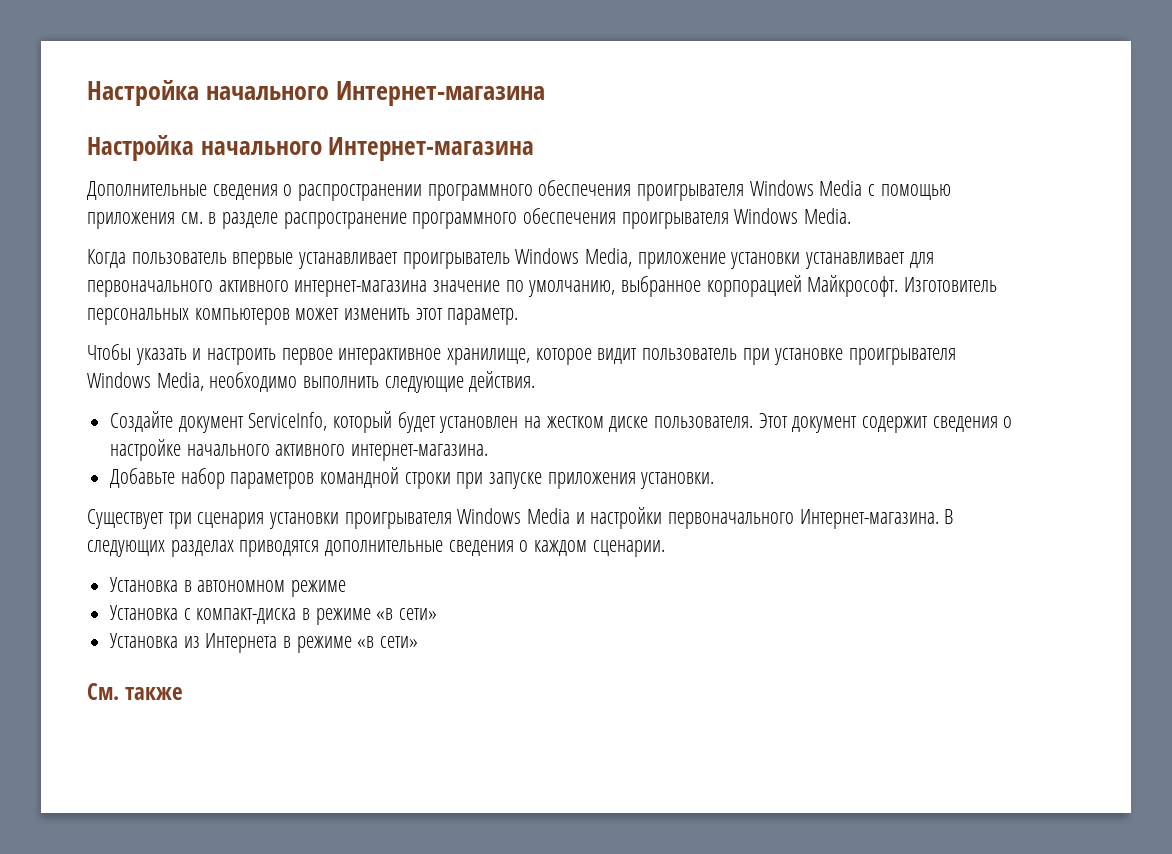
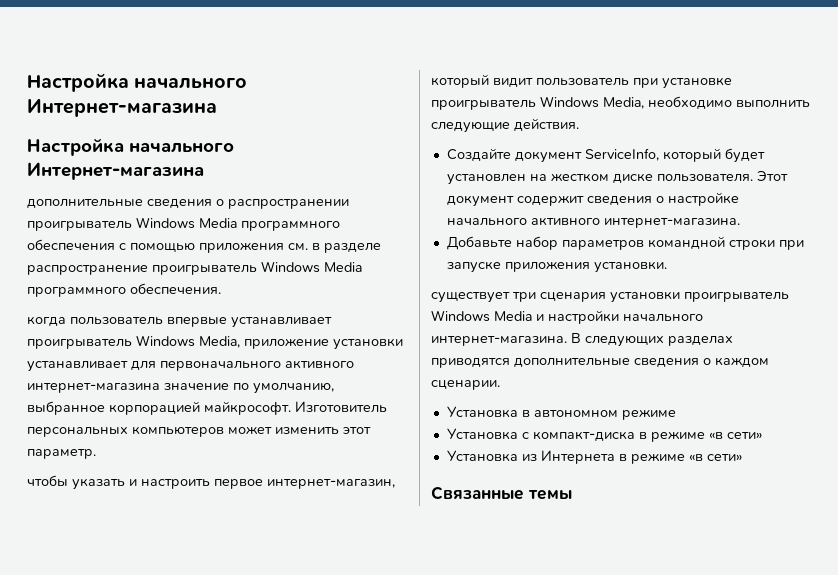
[87,181,207,200] Дополнительные -> [27,199,143,208] дополнительные
[427,180,863,201] программного обеспечения проигрывателя Windows Media -> [27,217,340,231] [27,239,115,251] проигрыватель Windows Media программного обеспечения
[412,208,852,229] [87,249,126,268] программного обеспечения проигрывателя Windows Media. // Когда -> [152,261,362,275] [27,283,221,297] [27,316,66,326] проигрыватель Windows Media программного обеспечения. // когда
[807,275,899,297] Майкрософт. -> [204,401,291,415] майкрософт.
[87,344,131,360] Чтобы -> [27,475,68,486] чтобы
[338,348,592,365] интерактивное хранилище, которое -> [267,479,395,489] [431,74,489,88] интернет-магазин, который
[849,348,957,365] проигрывателя -> [431,100,536,110] проигрыватель
[87,509,164,529] Существует -> [431,292,510,303] существует
[344,512,452,529] проигрывателя -> [684,292,789,302] проигрыватель
[668,509,939,529] первоначального Интернет-магазина. -> [623,314,703,322] [431,336,567,346] начального интернет-магазина.
[87,683,184,700] См. также -> [431,486,572,500] Связанные темы

